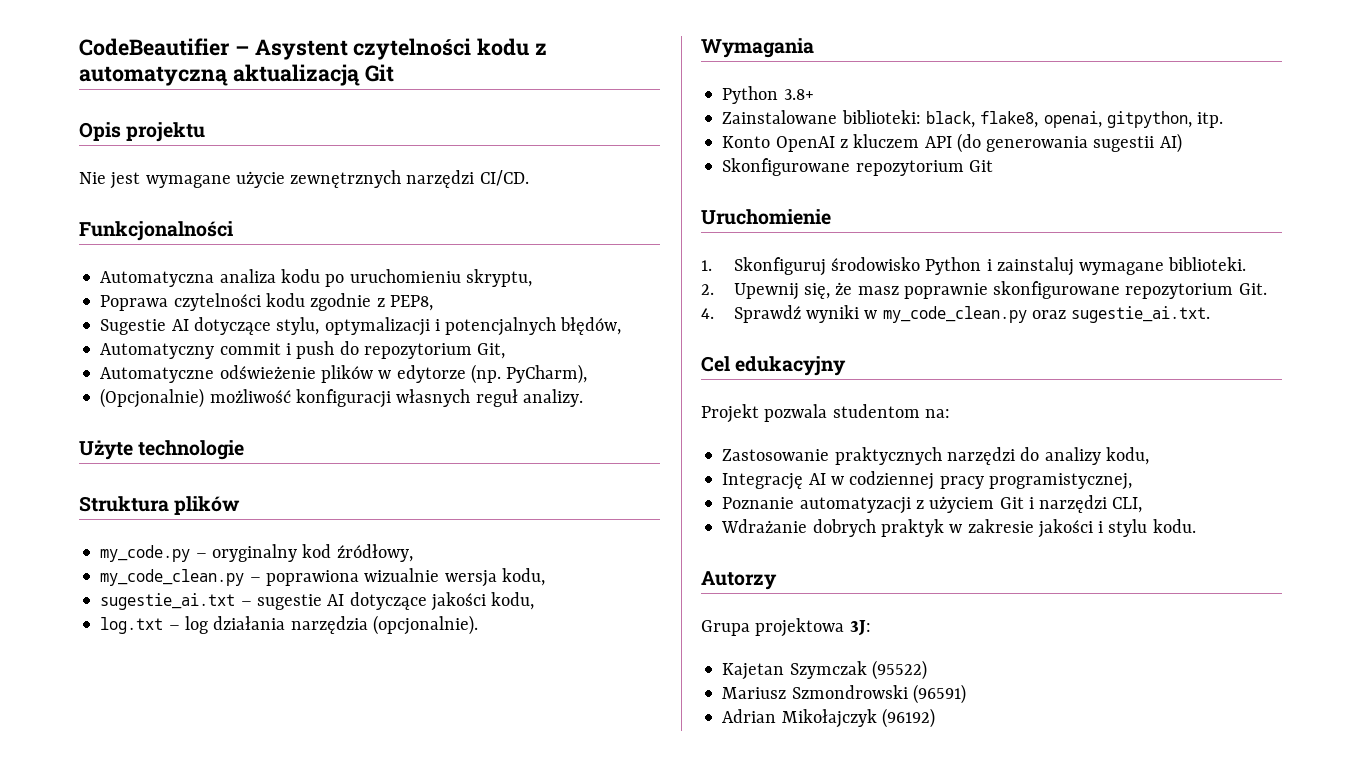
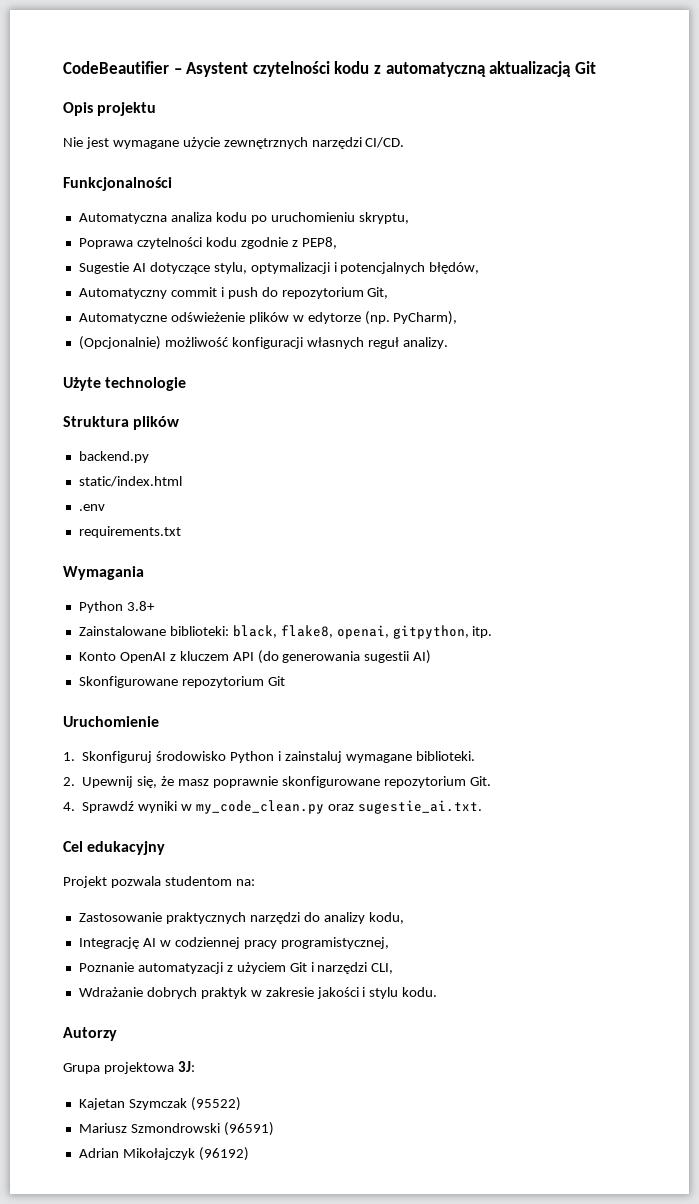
[100,544,413,562] [100,568,545,587] [100,592,535,611] [100,615,478,635] my_code.py – oryginalny kod źródłowy, // my_code_clean.py – poprawiona wizualnie wersja kodu, // sugestie_ai.txt – sugestie AI dotyczące jakości kodu, // log.txt – log działania narzędzia (opcjonalnie). -> [78,451,149,463] [78,476,182,487] [78,504,105,511] [78,526,181,538] backend.py // static/index.html // .env // requirements.txt

